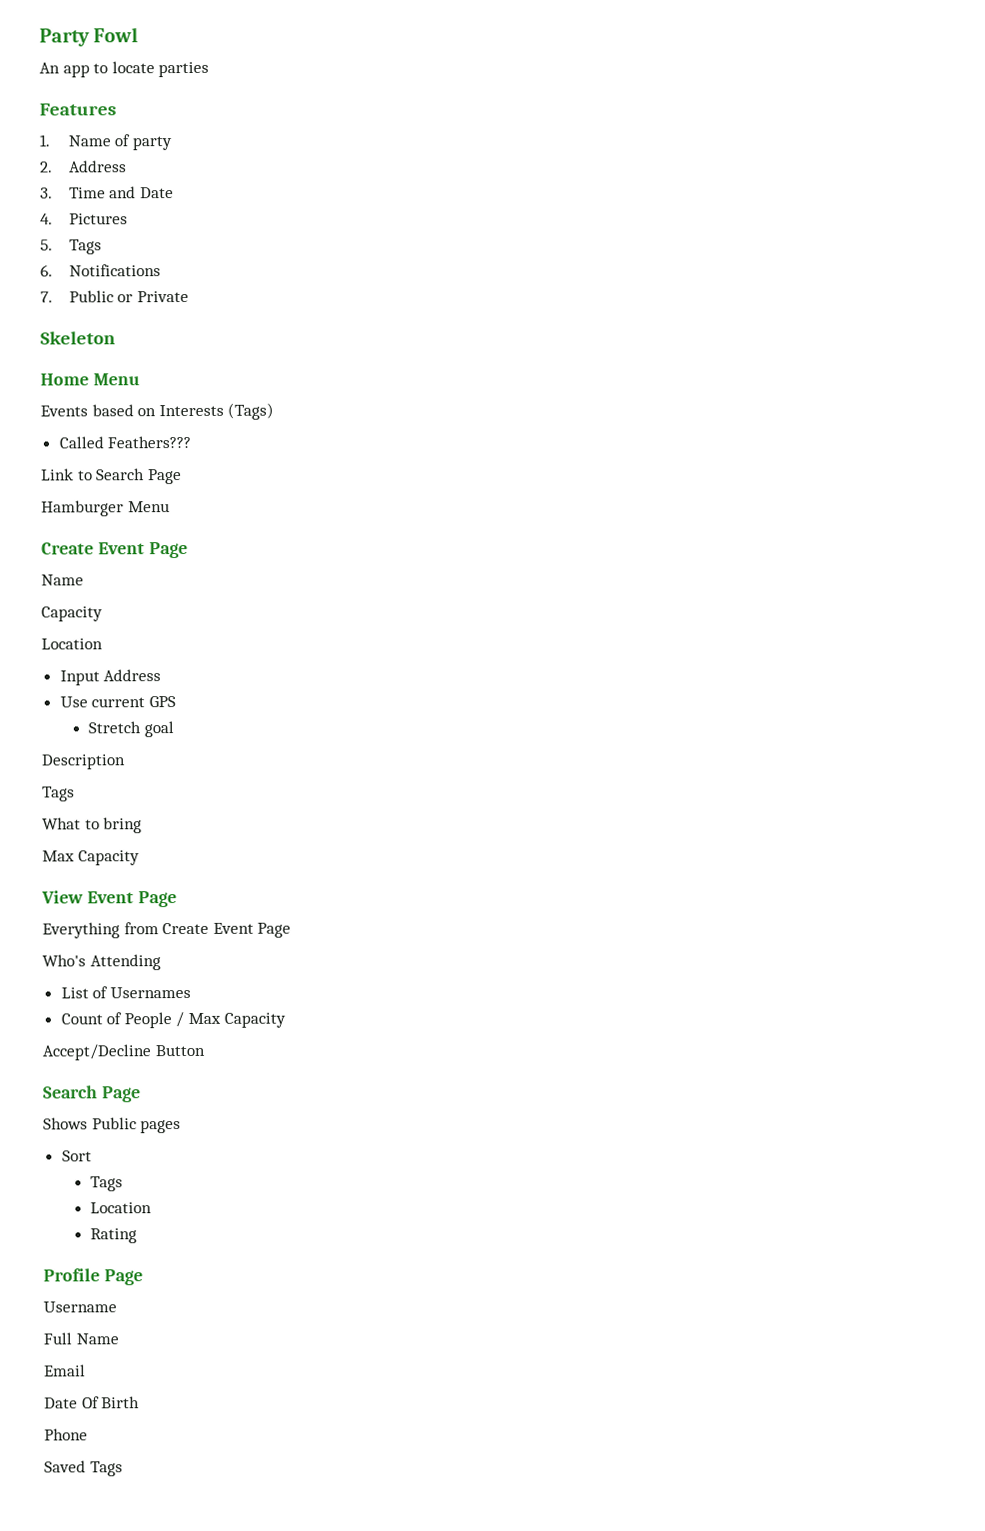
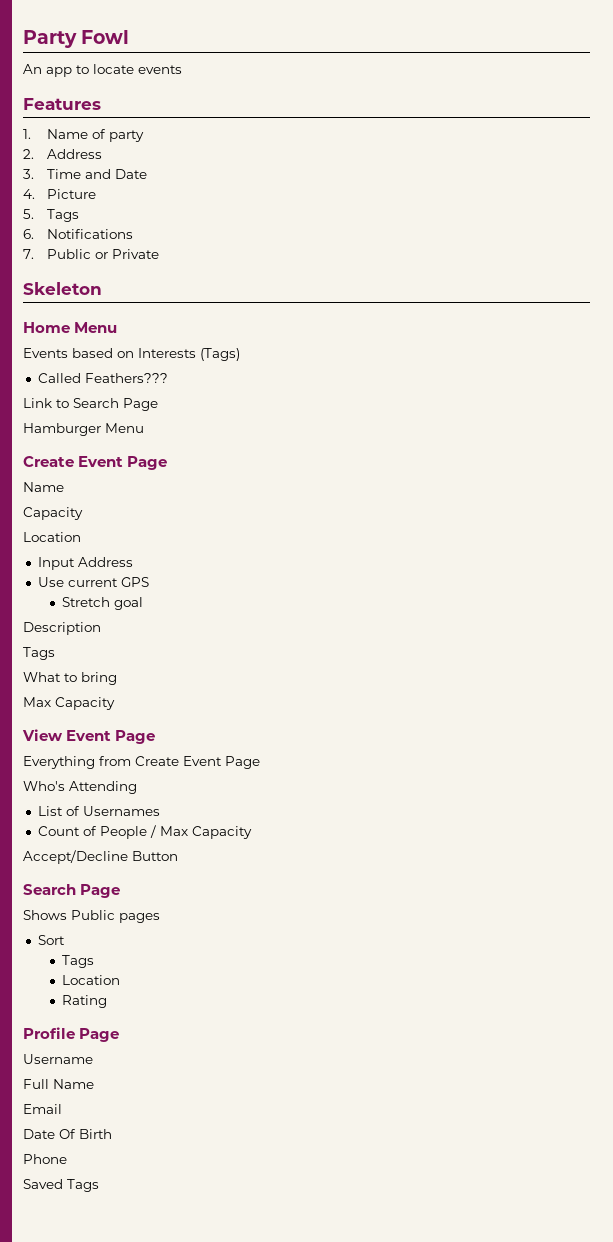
[158,61,210,78] parties -> [138,65,182,74] events
[68,213,128,225] Pictures -> [47,189,97,199] Picture

